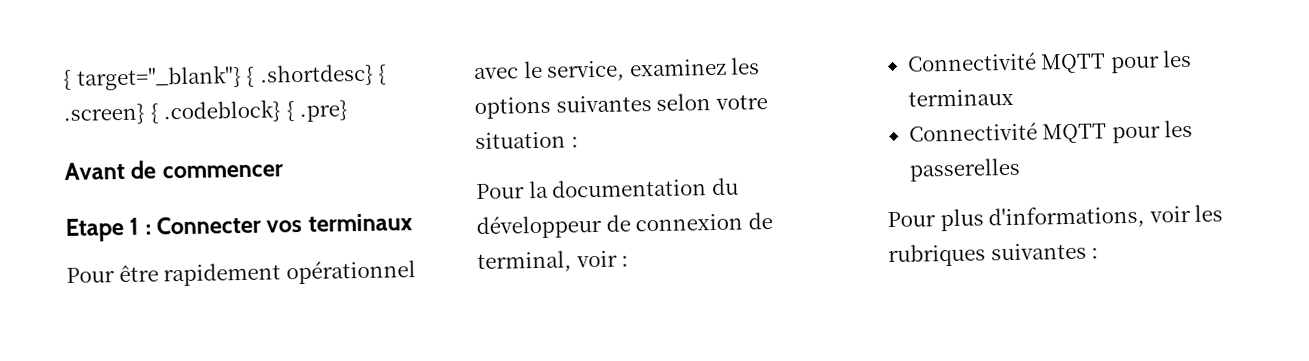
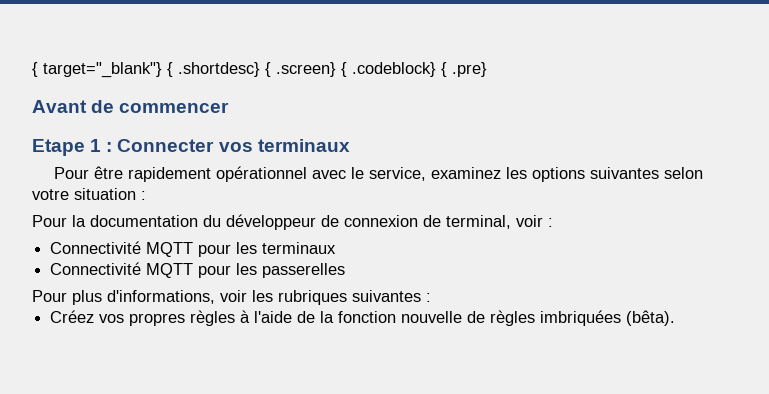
(1100, 253) none -> [50,310,676,326] // Créez vos propres règles à l'aide de la fonction nouvelle de règles imbriquées (bêta).

